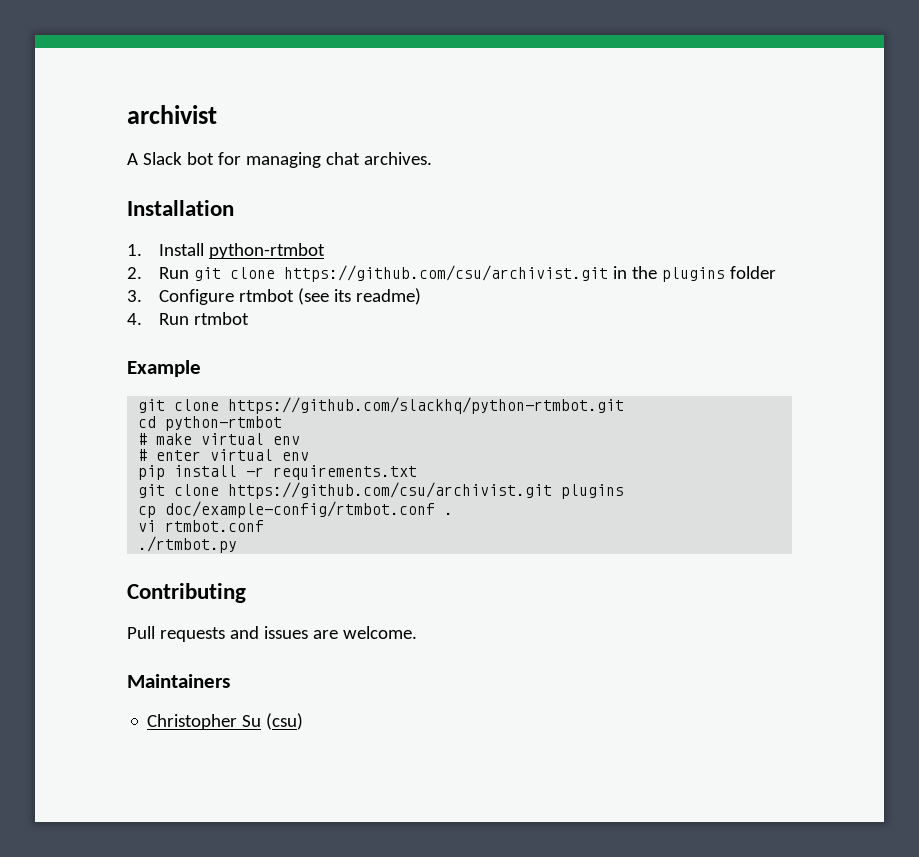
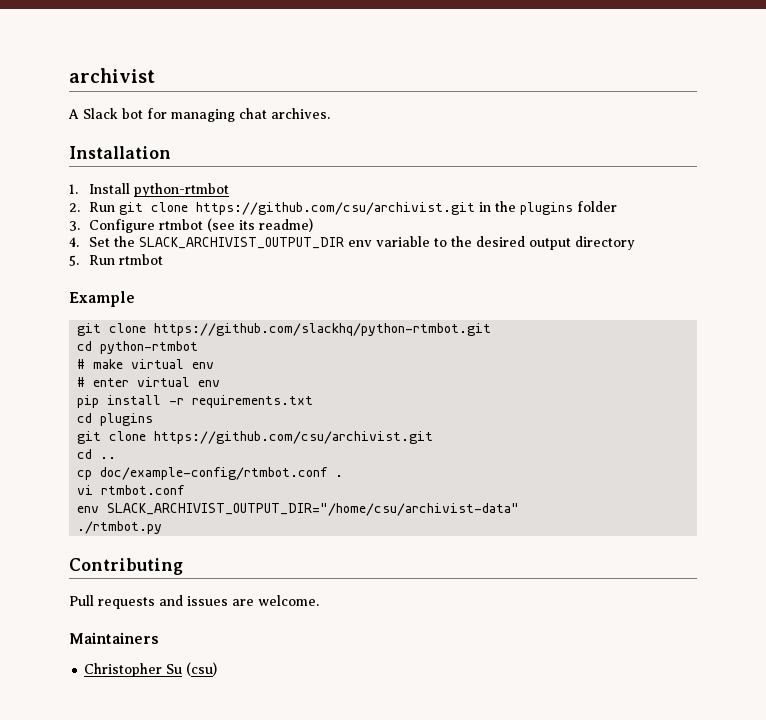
(142, 319) none -> [89,236,636,250] [69,255,79,266] Set the SLACK_ARCHIVIST_OUTPUT_DIR env variable to the desired output directory // 5.
[138,482,625,499] // git clone https://github.com/csu/archivist.git plugins -> [77,413,154,426] [77,431,434,444] [77,449,117,459] // cd plugins // git clone https://github.com/csu/archivist.git // cd ..
(265, 526) none -> [77,503,520,516] // env SLACK_ARCHIVIST_OUTPUT_DIR="/home/csu/archivist-data"

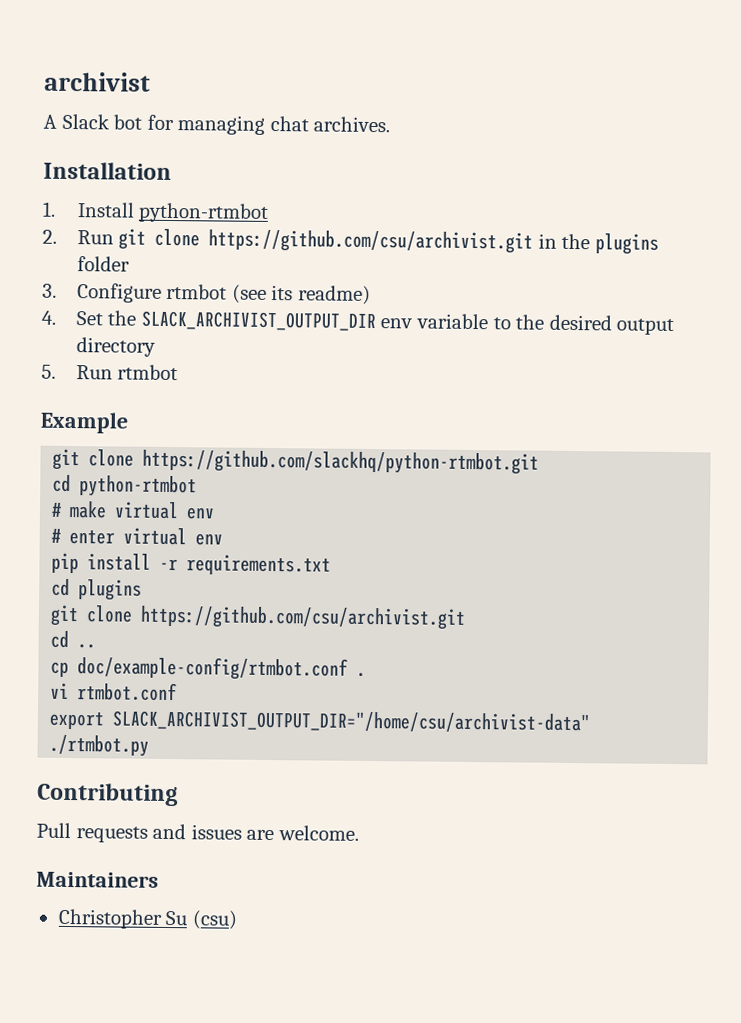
[77,506,100,513] env -> [49,711,105,730] export

